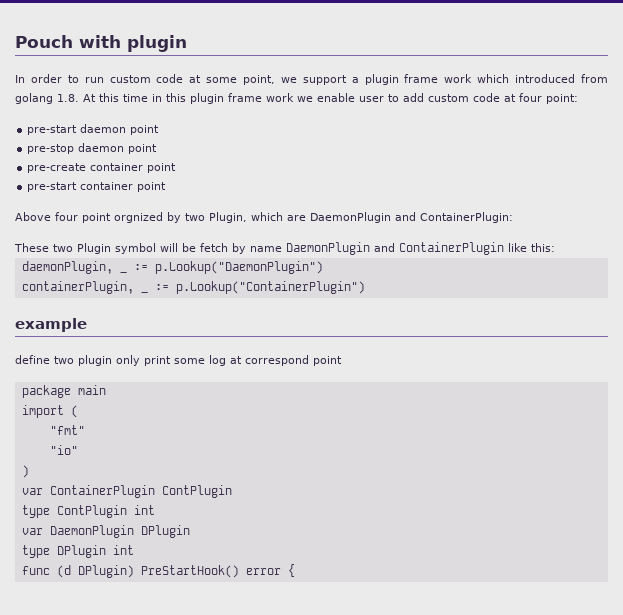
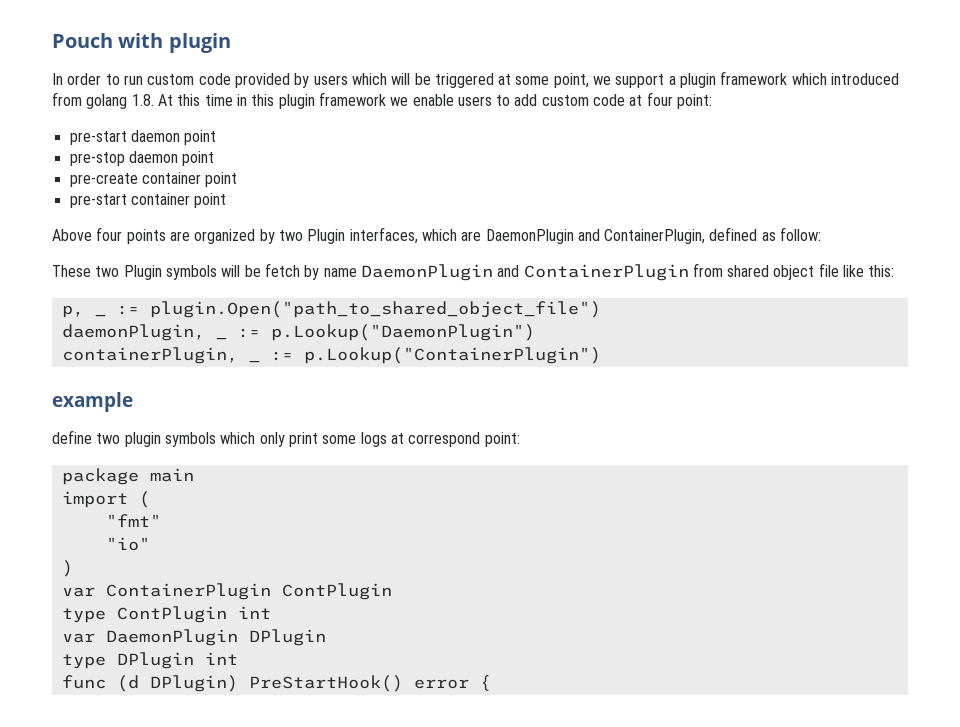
(184, 78) none -> [234,73,494,88] provided by users which will be triggered
[404,74,473,83] frame work -> [720,71,788,85] framework
[228,93,294,102] frame work -> [318,92,386,106] framework
[359,96,384,102] user -> [457,96,492,106] users
[82,212,513,223] point orgnized by two Plugin, which are DaemonPlugin and ContainerPlugin: -> [126,227,822,244] points are organized by two Plugin interfaces, which are DaemonPlugin and ContainerPlugin, defined as follow:
[115,243,156,254] symbol -> [165,265,217,280] symbols
[508,243,555,252] like this: -> [692,263,895,280] [61,301,601,318] from shared object file like this: // p, _ := plugin.Open("path_to_shared_object_file")
(112, 360) none -> [164,432,256,447] symbols which
[209,355,226,366] log -> [360,432,387,447] logs
[313,356,342,366] point -> [484,432,520,447] point:

